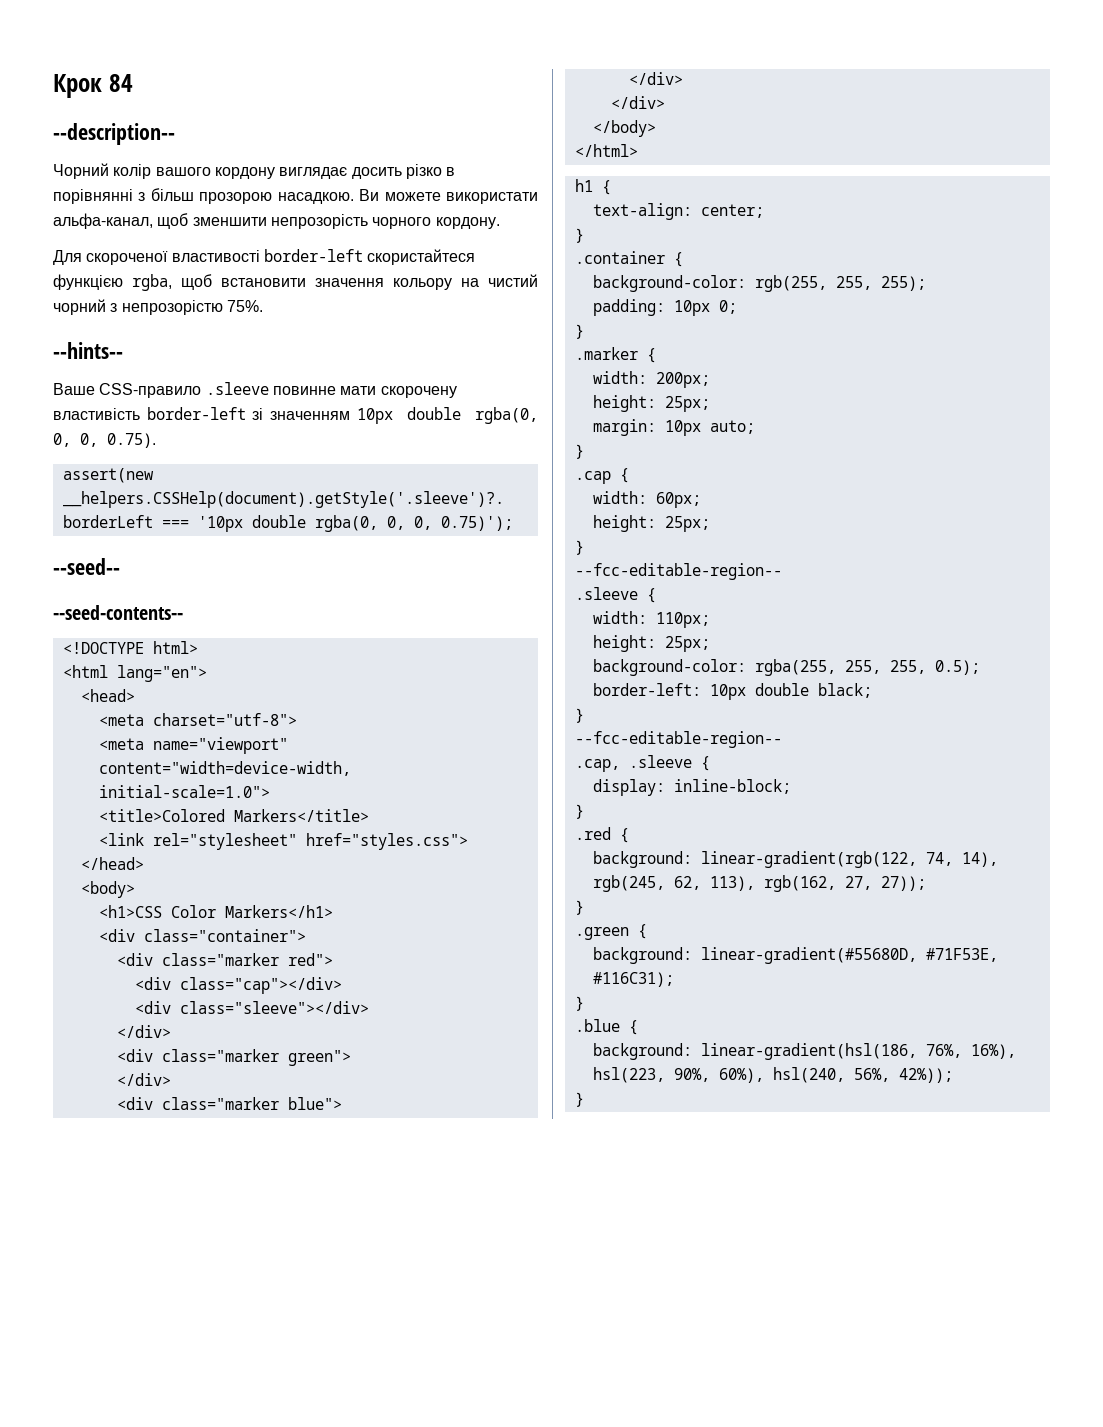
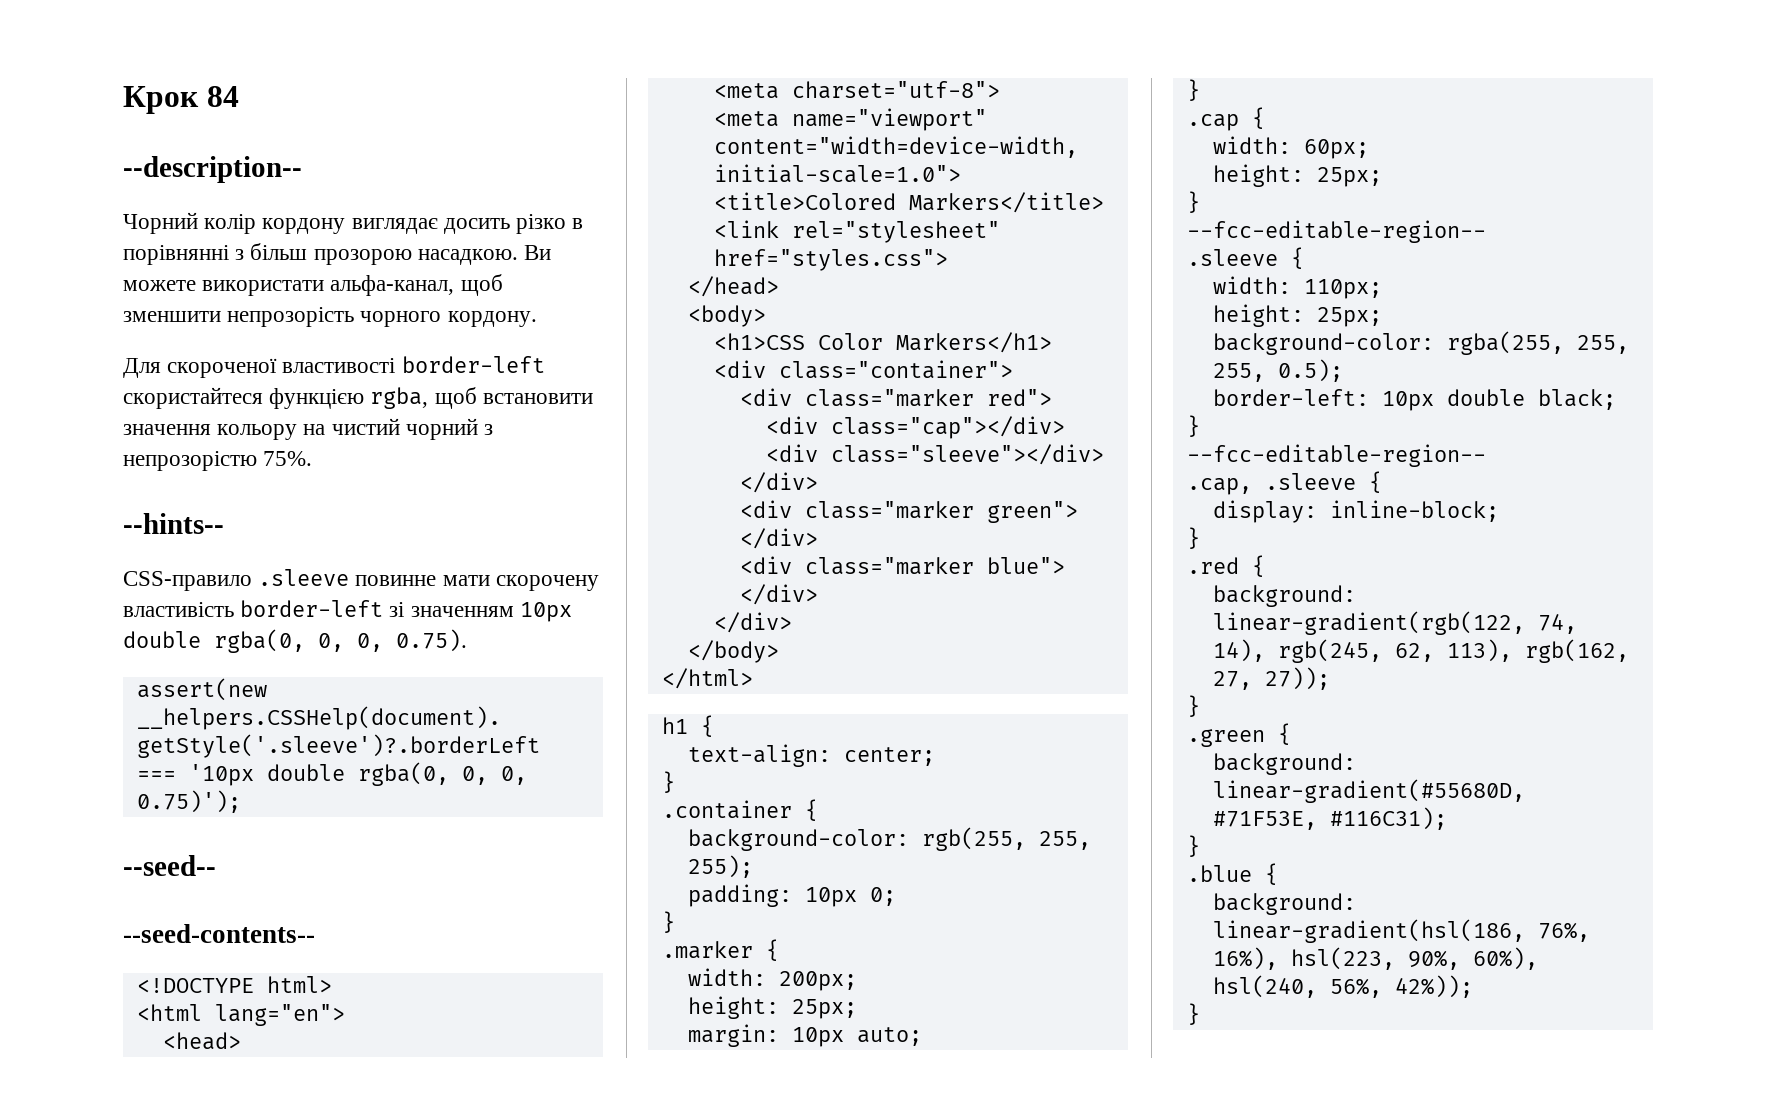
[155,167,211,176] вашого -> (257, 224) none
[53,383,95,395] Ваше -> (224, 523) none

